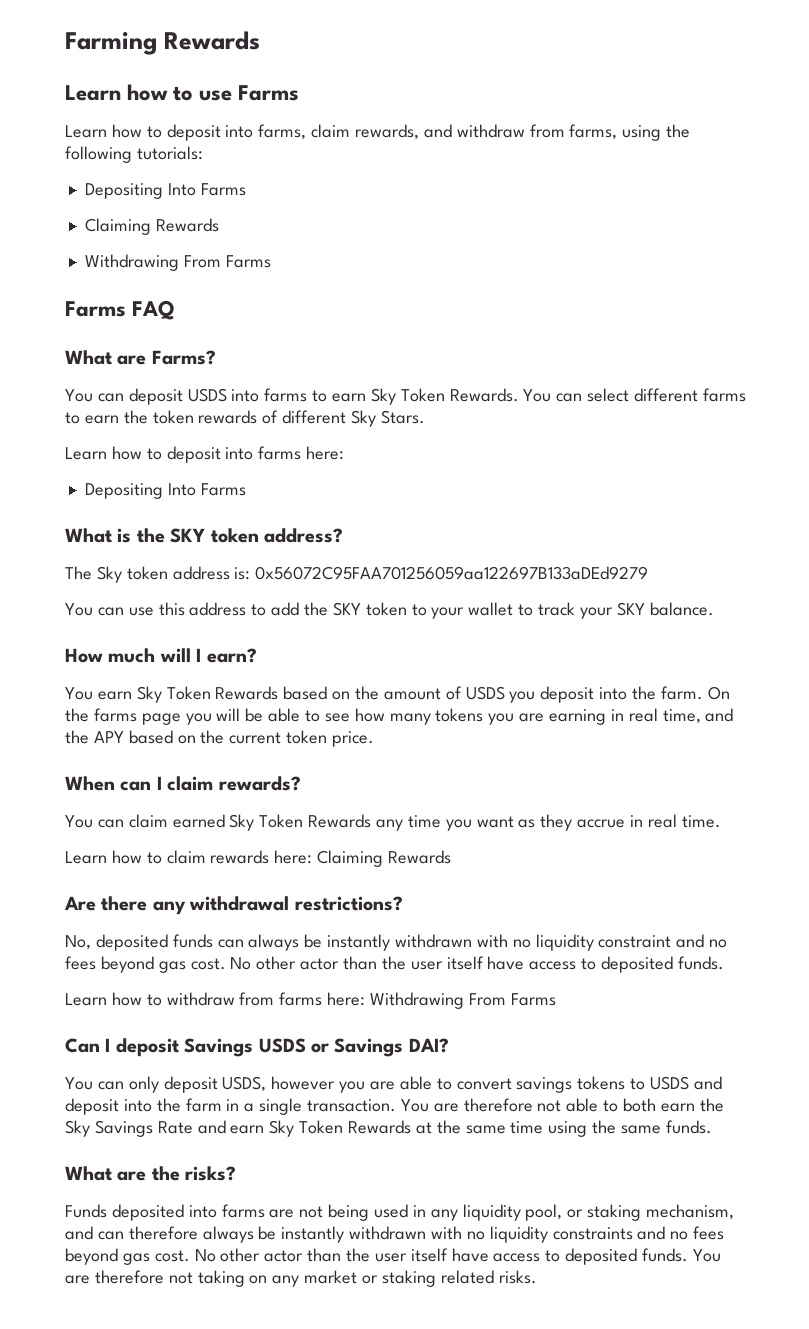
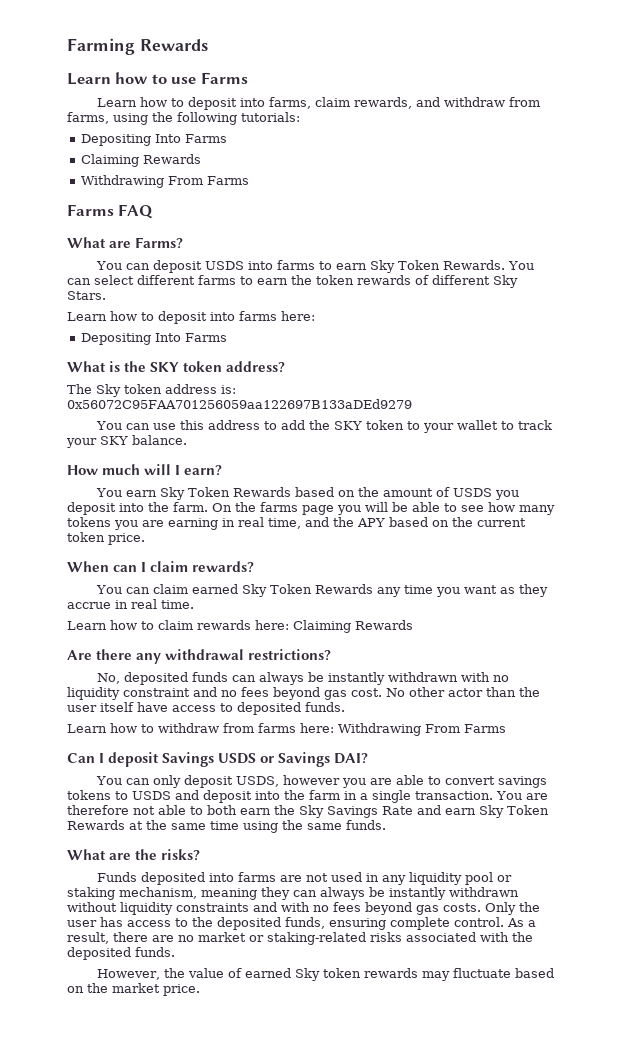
[328,1204,370,1221] being -> (328, 877) none
[525,1204,563,1221] pool, -> [464,872,493,885] pool
[65,1226,485,1243] and can therefore always be instantly withdrawn with no -> [201,887,519,900] [67,902,117,912] meaning they can always be instantly withdrawn without
[670,1226,725,1240] [65,1248,721,1265] [65,1270,537,1287] no fees beyond gas cost. No other actor than the user itself have access to deposited funds. You are therefore not taking on any market or staking related risks. -> [281,902,540,915] [67,917,536,930] [67,932,533,945] [67,947,175,960] [96,968,554,981] [67,983,200,996] with no fees beyond gas costs. Only the user has access to the deposited funds, ensuring complete control. As a result, there are no market or staking-related risks associated with the deposited funds. // However, the value of earned Sky token rewards may fluctuate based on the market price.

